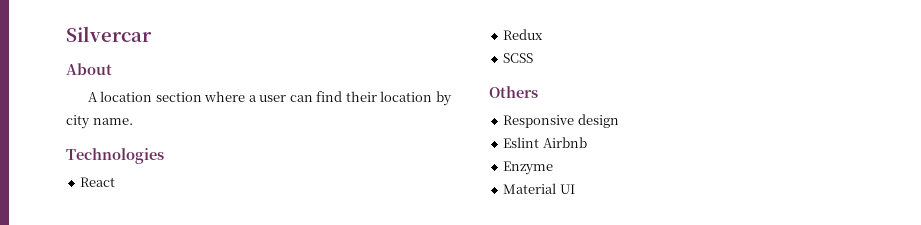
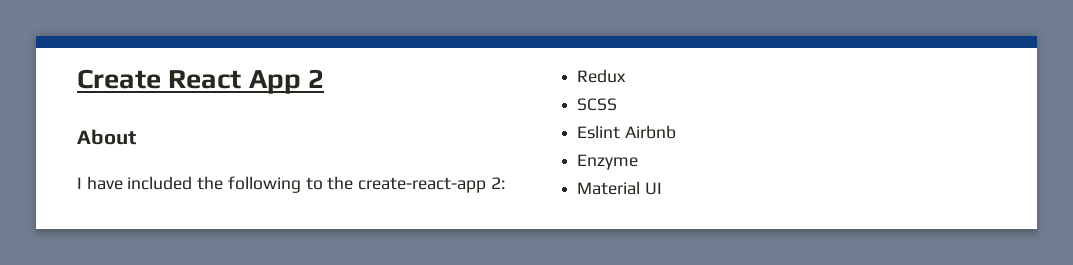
[66,26,152,42] [66,63,112,75] [87,91,452,106] [66,115,133,129] [66,148,164,164] [80,177,116,187] Silvercar // About // A location section where a user can find their location by city name. // Technologies // React -> [77,69,325,94] [77,129,136,145] [77,176,505,193] Create React App 2 // About // I have included the following to the create-react-app 2:
[489,86,538,98] [503,114,619,128] // Others // Responsive design -> (618, 104) none

